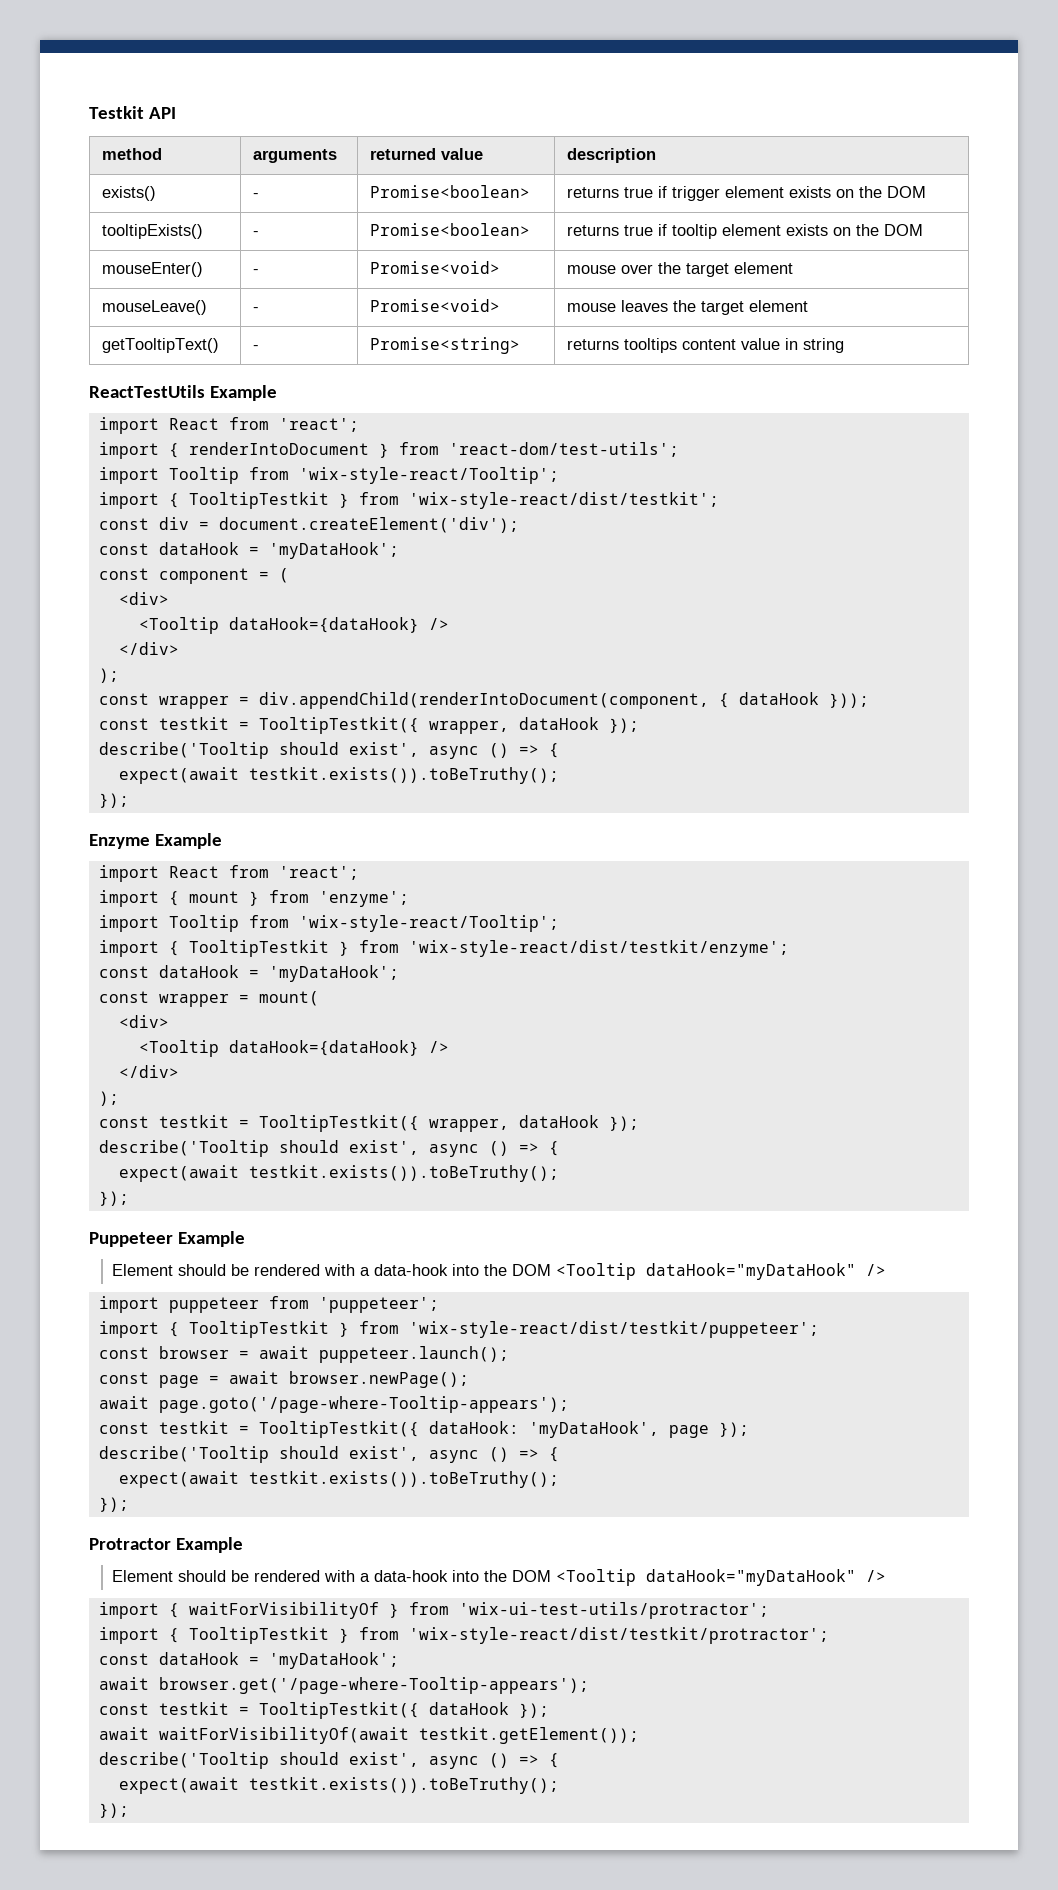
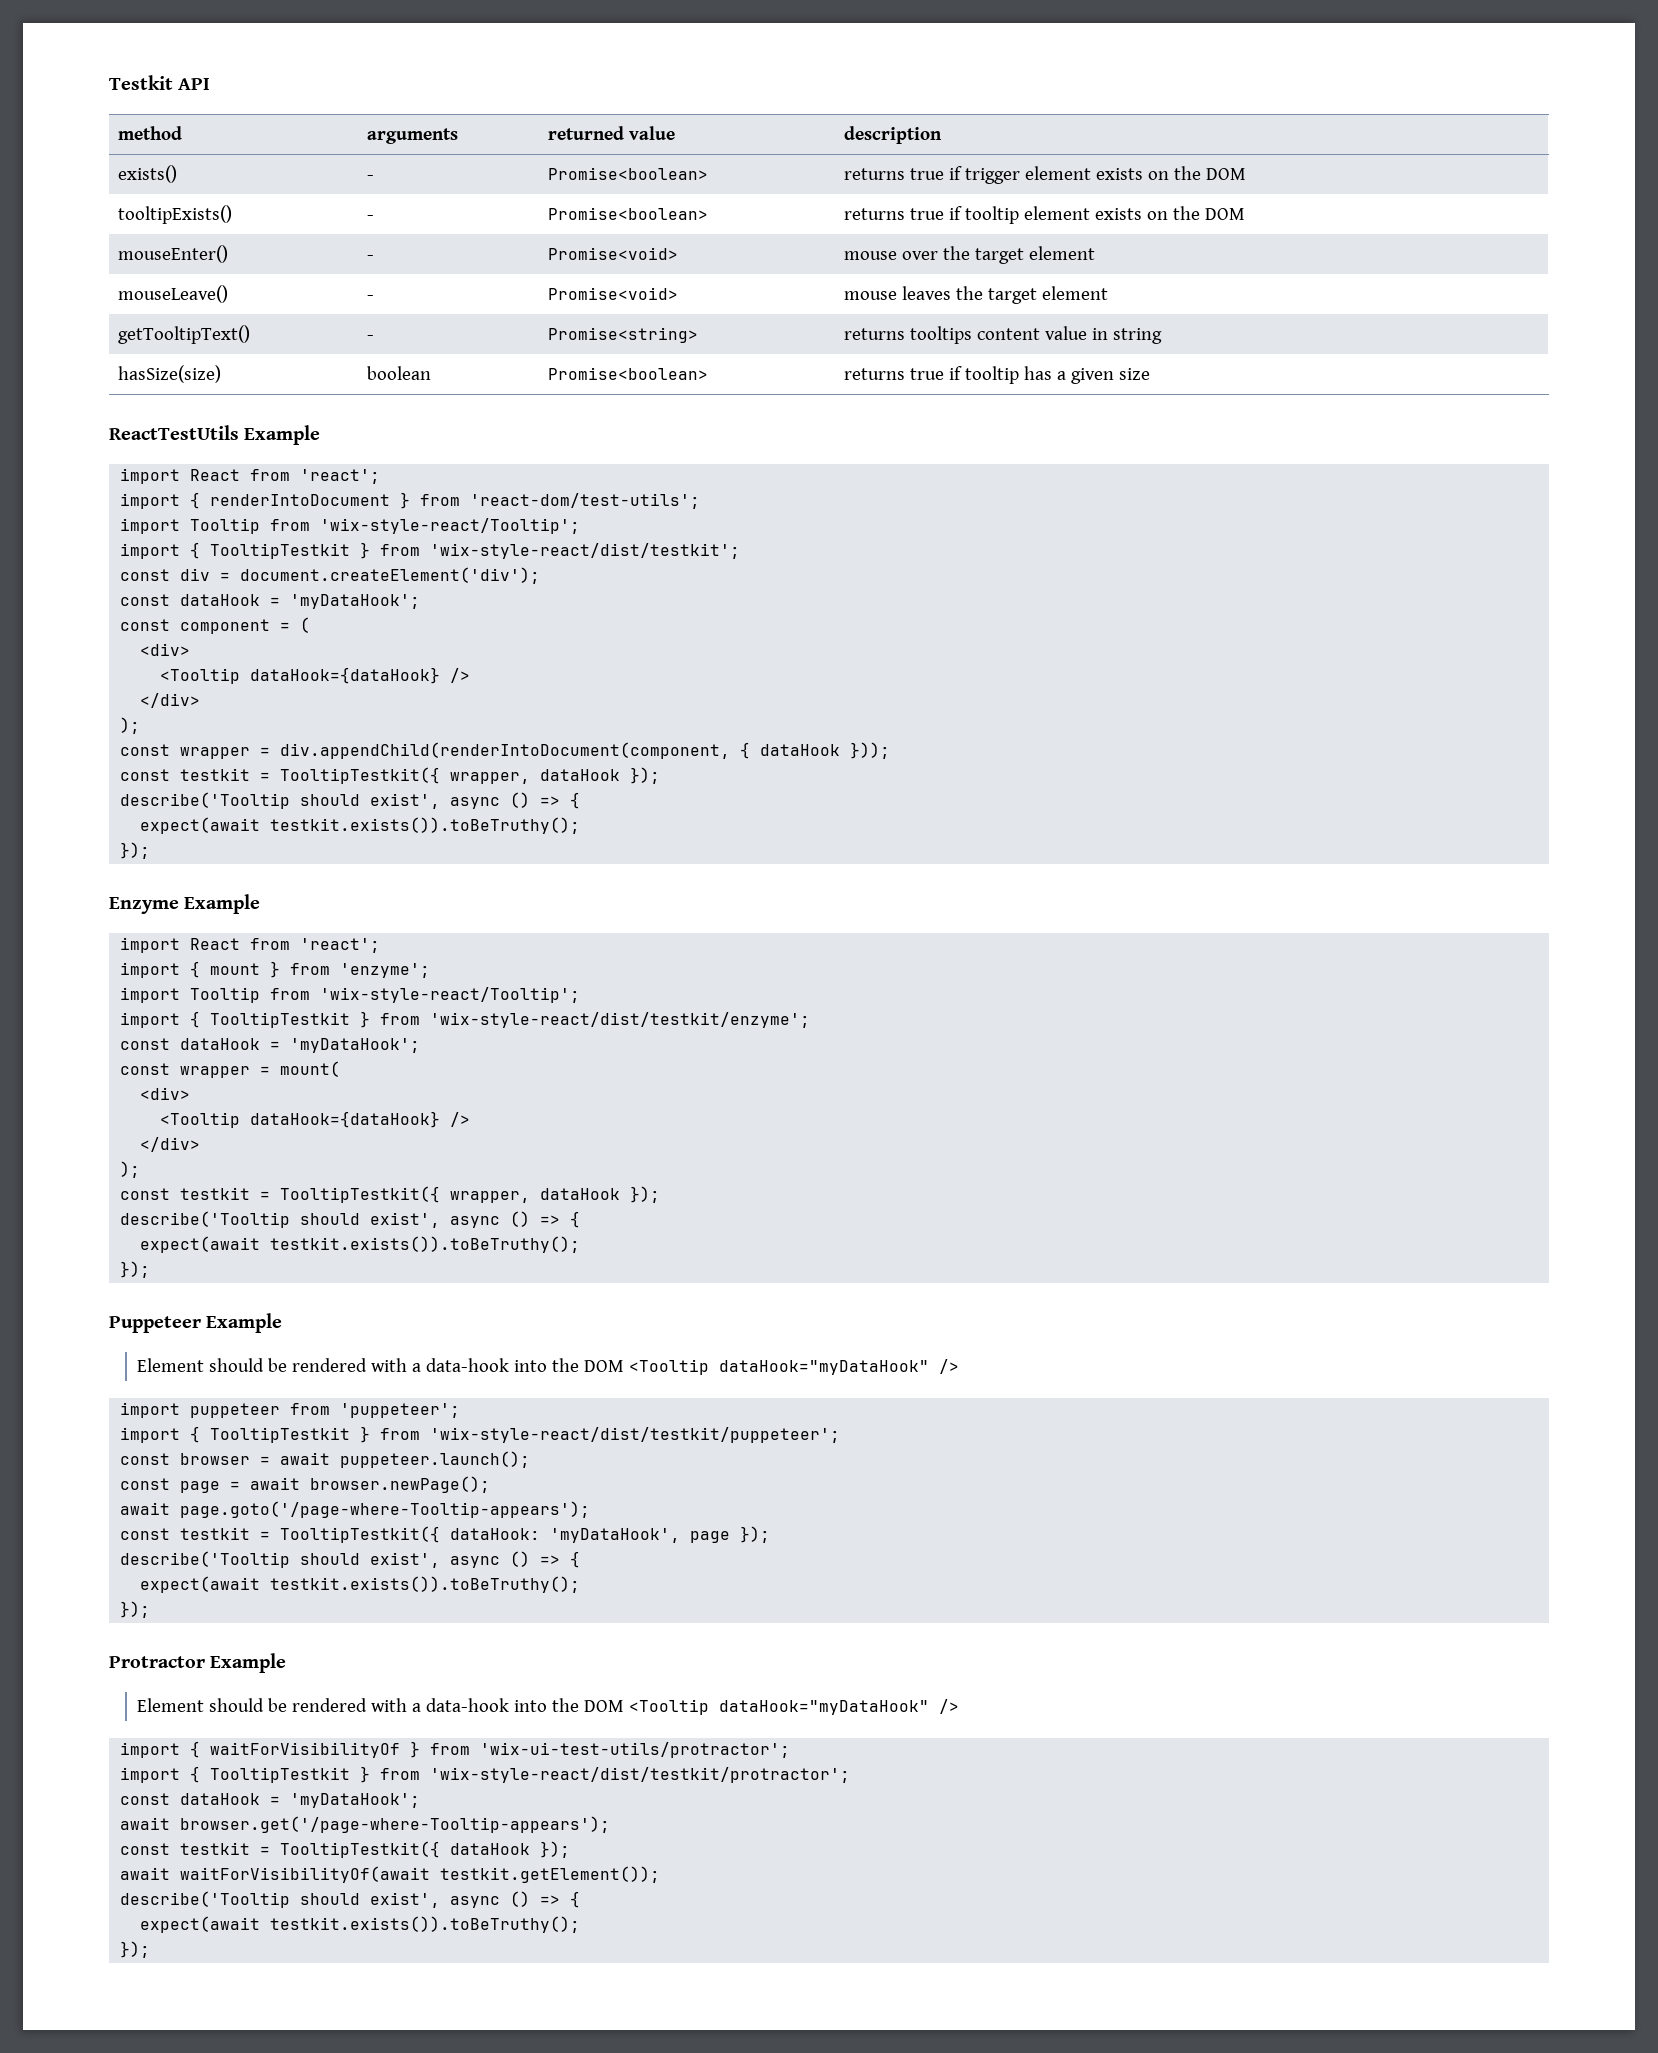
(844, 345) none -> [118,365,222,383] [367,366,432,380] [548,367,709,380] [844,366,1151,384] // hasSize(size) | boolean | Promise<boolean> | returns true if tooltip has a given size

